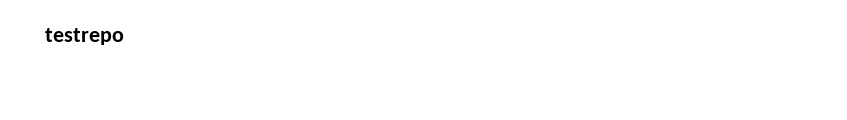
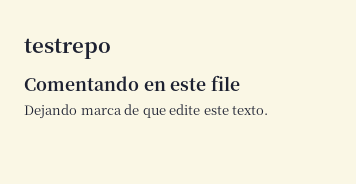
(124, 36) none -> [24,75,241,91] [24,104,269,119] // Comentando en este file // Dejando marca de que edite este texto.

